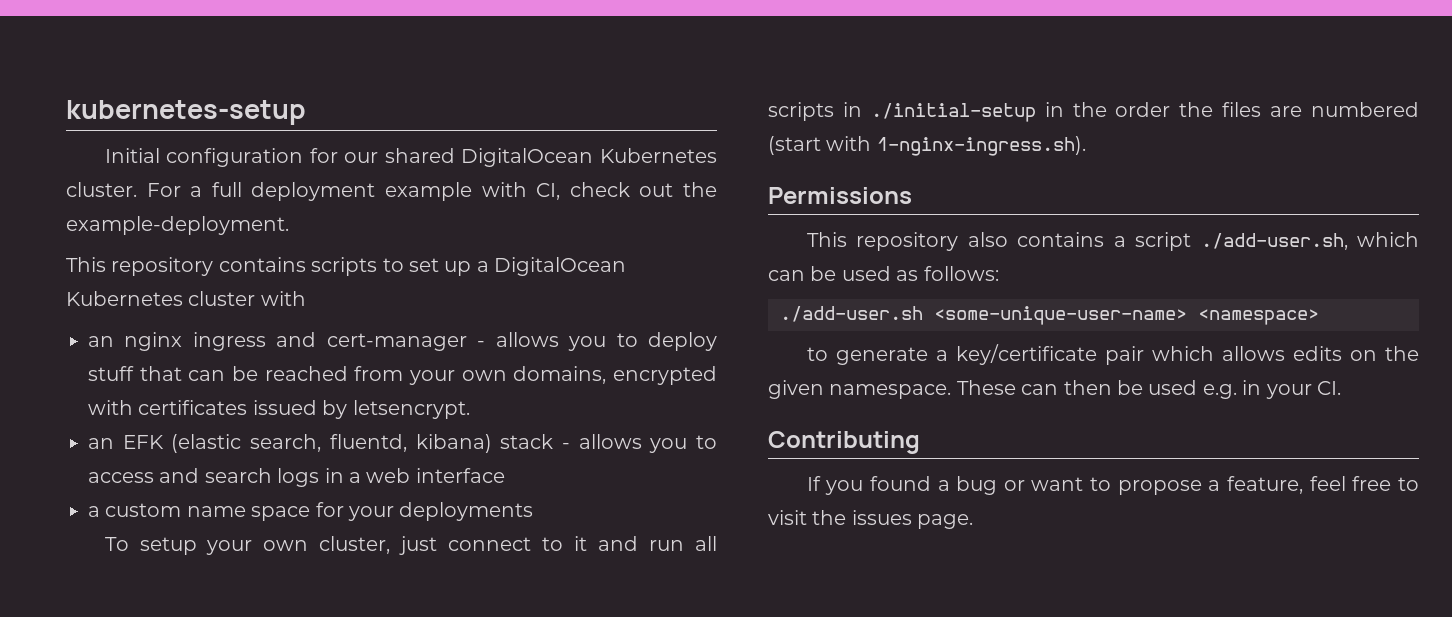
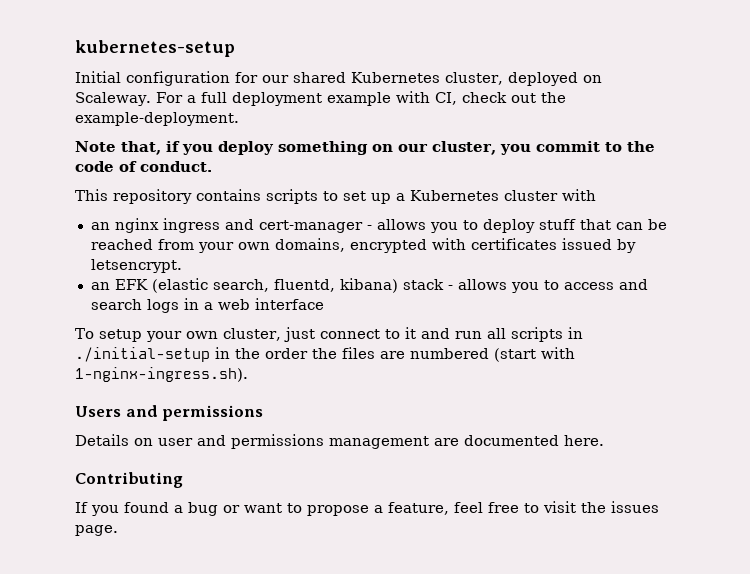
[461,148,718,167] [66,182,137,197] DigitalOcean Kubernetes cluster. -> [351,72,602,86] [75,92,151,106] Kubernetes cluster, deployed on Scaleway.
(289, 225) none -> [75,141,655,155] [75,161,212,172] // Note that, if you deploy something on our cluster, you commit to the code of conduct.
[494,257,627,276] DigitalOcean -> (405, 197) none
[88,502,534,521] // a custom name space for your deployments -> (324, 304) none
[768,187,912,204] [806,232,1419,251] [768,266,999,281] [780,306,1319,325] [806,344,1419,365] [768,380,1341,399] Permissions // This repository also contains a script ./add-user.sh, which can be used as follows: // ./add-user.sh <some-unique-user-name> <namespace> // to generate a key/certificate pair which allows edits on the given namespace. These can then be used e.g. in your CI. -> [75,405,264,421] [75,434,604,449] Users and permissions // Details on user and permissions management are documented here.

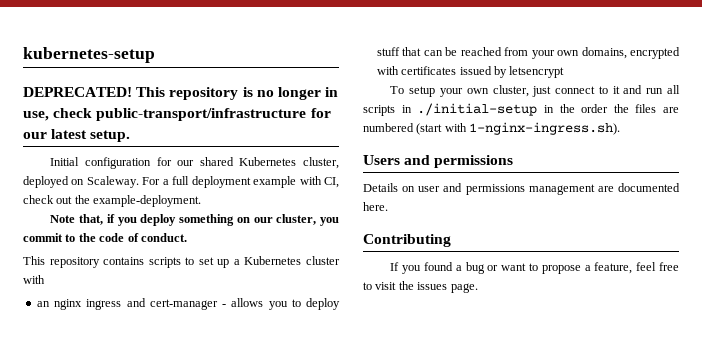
(235, 48) none -> [23,87,339,100] [23,108,331,121] [23,129,131,142] // DEPRECATED! This repository is no longer in use, check public-transport/infrastructure for our latest setup.
[90,259,182,273] [90,278,648,293] [90,298,324,313] letsencrypt. // an EFK (elastic search, fluentd, kibana) stack - allows you to access and search logs in a web interface -> [509,66,565,78] letsencrypt

